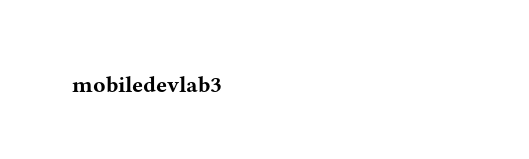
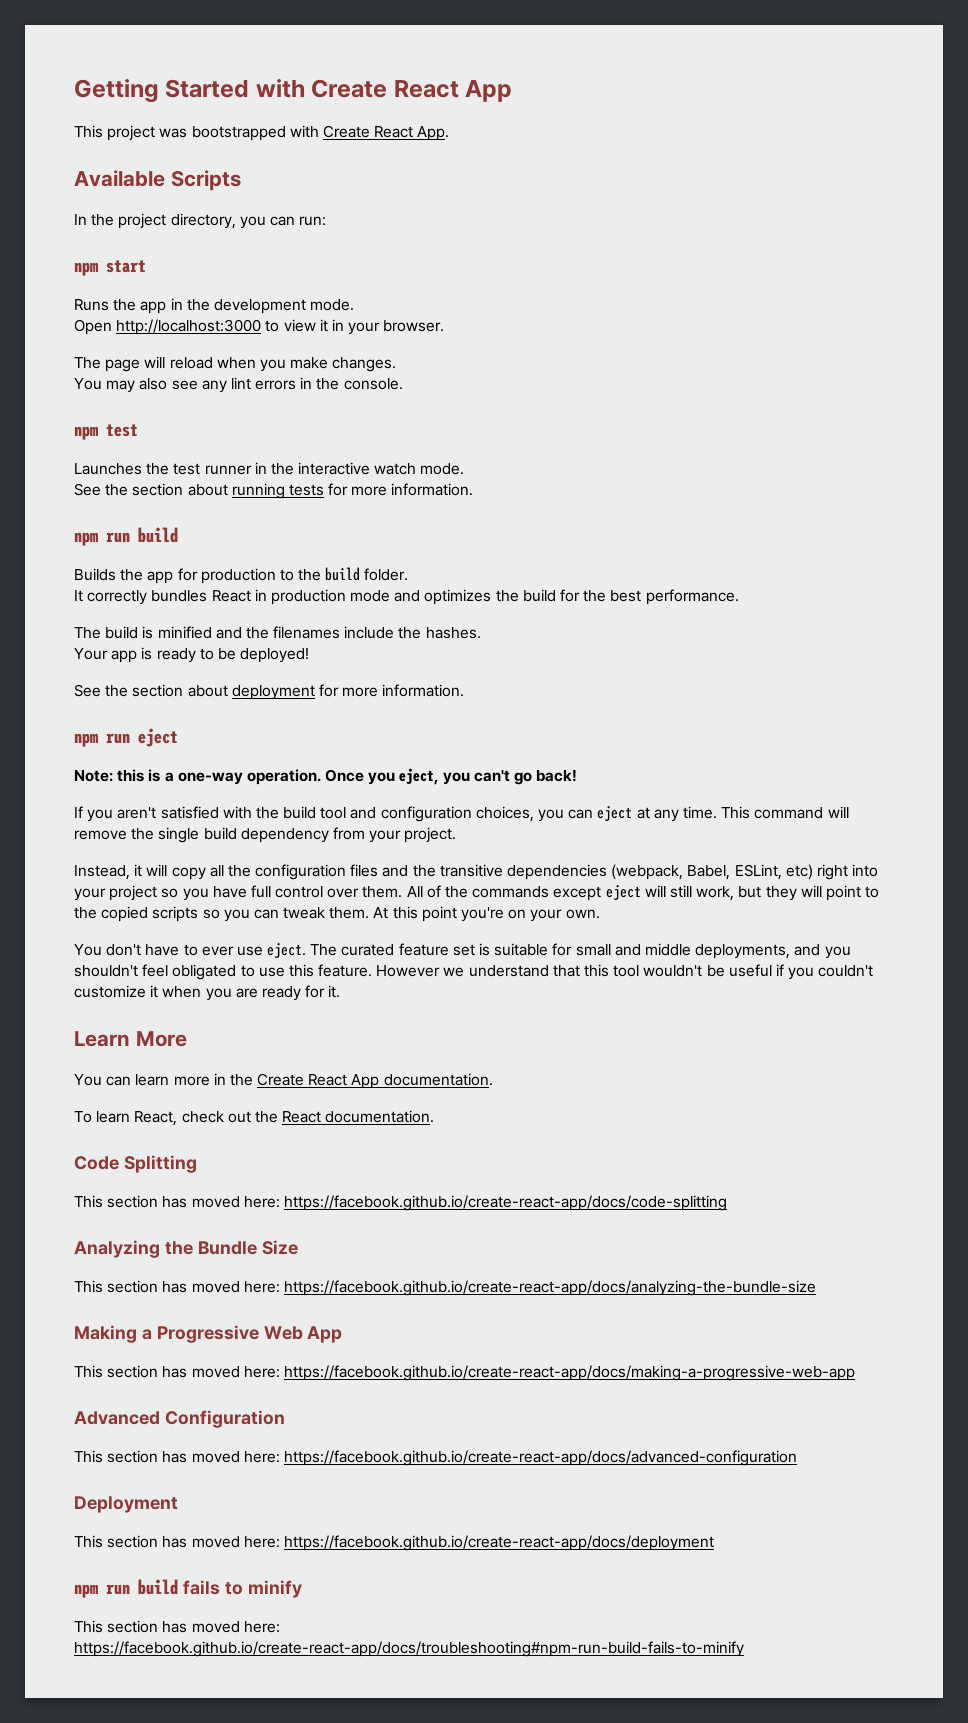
[72,76,222,93] mobiledevlab3 -> [74,79,513,103] [74,125,450,141] [74,170,241,191] [74,213,327,229] [74,260,146,276] [74,298,355,314] [74,319,445,335] [74,356,397,372] [74,377,403,393] [74,424,138,440] [74,462,465,475] [74,483,474,499] [74,527,178,546] [74,567,409,584] [74,589,739,605] [74,626,481,639] [74,647,310,663] [74,684,465,700] [74,728,178,747] [74,768,578,785] [74,806,849,822] [74,827,457,843] [74,864,879,880] [74,885,880,901] [74,906,600,922] [74,943,851,959] [74,964,874,980] [74,985,341,1001] [74,1031,187,1047] [74,1073,493,1089] [74,1110,435,1126] [74,1155,197,1173] [74,1195,727,1211] [74,1240,298,1258] [74,1280,816,1296] [74,1325,343,1343] [74,1365,855,1381] [74,1410,285,1428] [74,1450,797,1466] [74,1496,178,1513] [74,1535,714,1551] [74,1579,302,1598] [74,1620,280,1633] [74,1641,744,1657] Getting Started with Create React App // This project was bootstrapped with Create React App. // Available Scripts // In the project directory, you can run: // npm start // Runs the app in the development mode. // Open http://localhost:3000 to view it in your browser. // The page will reload when you make changes. // You may also see any lint errors in the console. // npm test // Launches the test runner in the interactive watch mode. // See the section about running tests for more information. // npm run build // Builds the app for production to the build folder. // It correctly bundles React in production mode and optimizes the build for the best performance. // The build is minified and the filenames include the hashes. // Your app is ready to be deployed! // See the section about deployment for more information. // npm run eject // Note: this is a one-way operation. Once you eject, you can't go back! // If you aren't satisfied with the build tool and configuration choices, you can eject at any time. This command will remove the single build dependency from your project. // Instead, it will copy all the configuration files and the transitive dependencies (webpack, Babel, ESLint, etc) right into your project so you have full control over them. All of the commands except eject will still work, but they will point to the copied scripts so you can tweak them. At this point you're on your own. // You don't have to ever use eject. The curated feature set is suitable for small and middle deployments, and you shouldn't feel obligated to use this feature. However we understand that this tool wouldn't be useful if you couldn't customize it when you are ready for it. // Learn More // You can learn more in the Create React App documentation. // To learn React, check out the React documentation. // Code Splitting // This section has moved here: https://facebook.github.io/create-react-app/docs/code-splitting // Analyzing the Bundle Size // This section has moved here: https://facebook.github.io/create-react-app/docs/analyzing-the-bundle-size // Making a Progressive Web App // This section has moved here: https://facebook.github.io/create-react-app/docs/making-a-progressive-web-app // Advanced Configuration // This section has moved here: https://facebook.github.io/create-react-app/docs/advanced-configuration // Deployment // This section has moved here: https://facebook.github.io/create-react-app/docs/deployment // npm run build fails to minify // This section has moved here: https://facebook.github.io/create-react-app/docs/troubleshooting#npm-run-build-fails-to-minify

